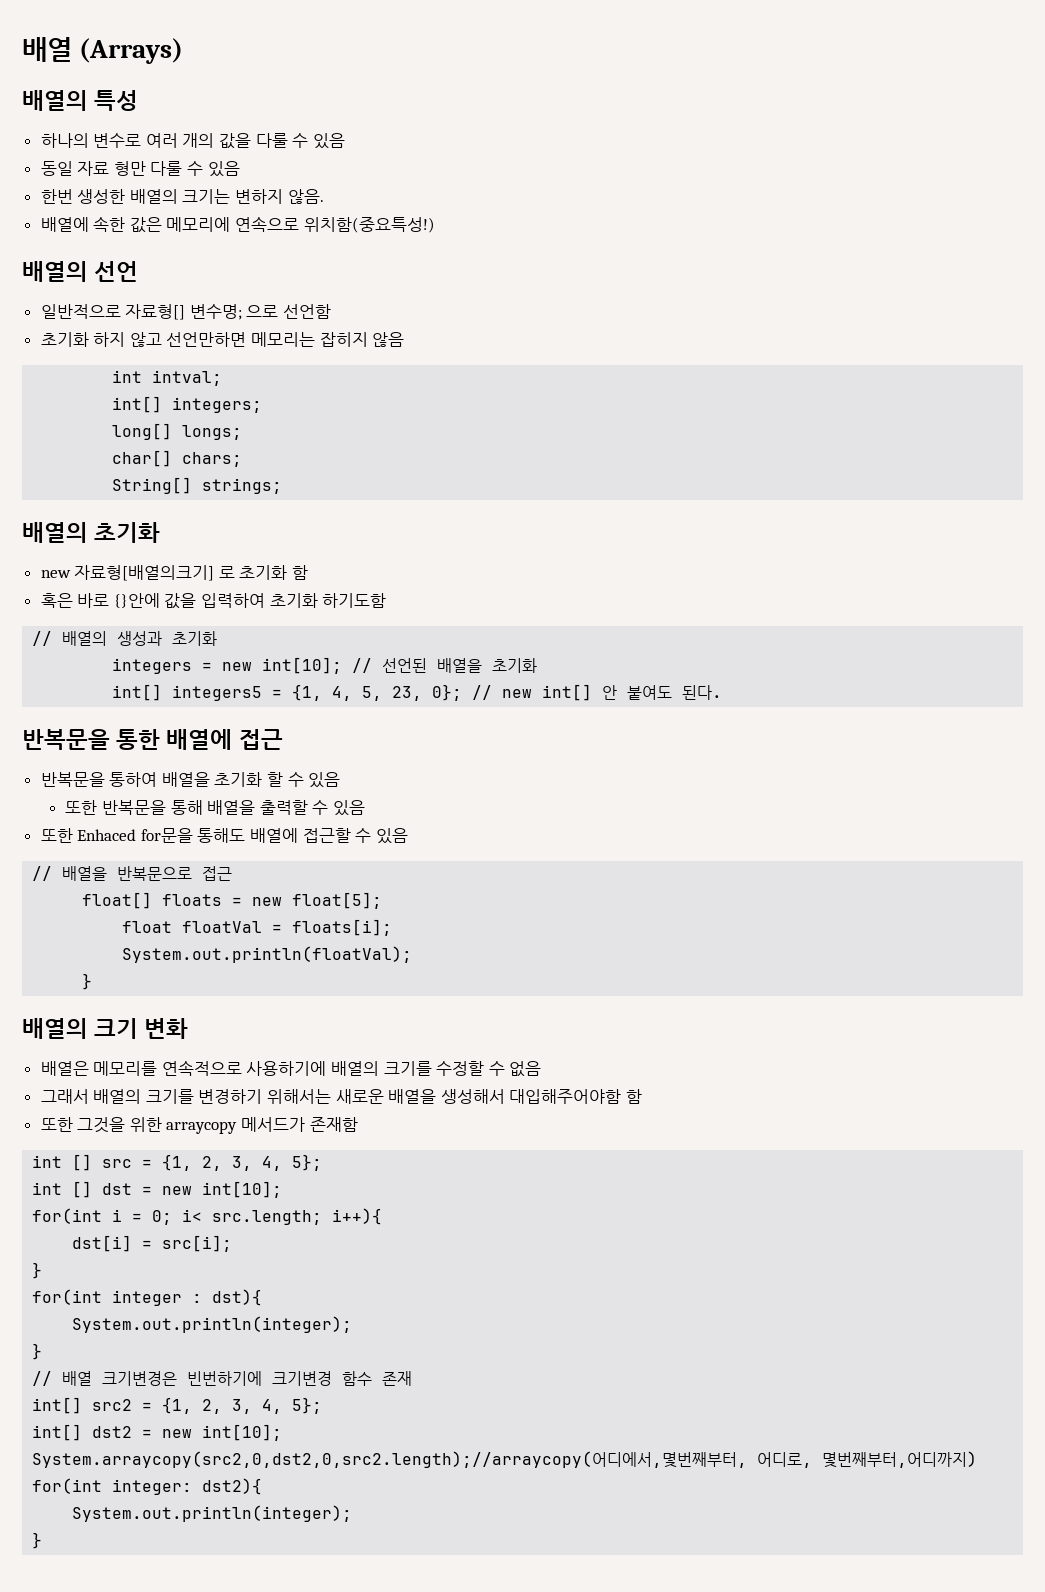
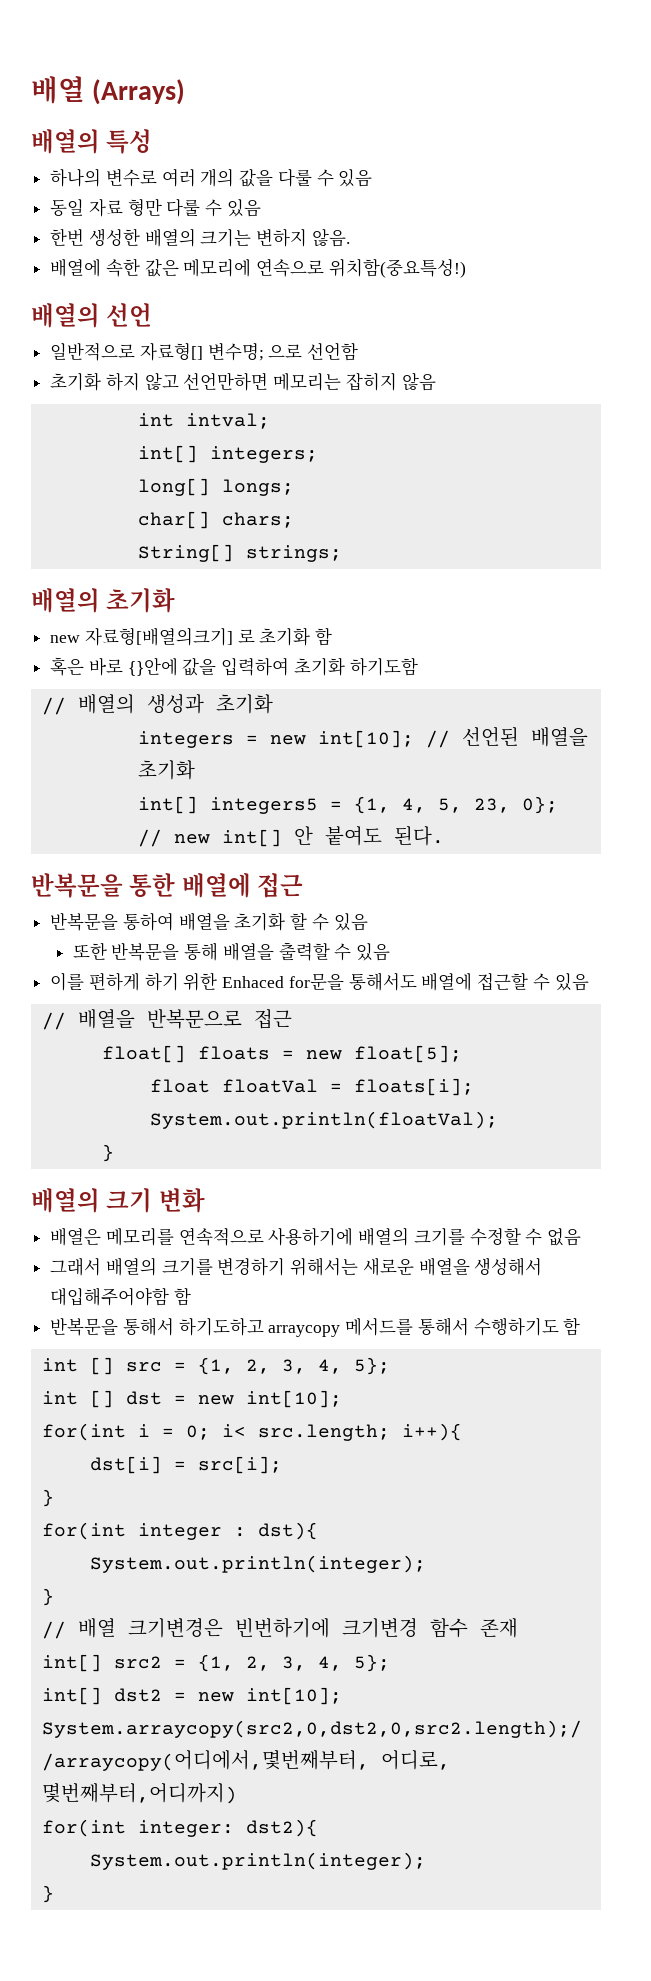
[40,828,73,843] 또한 -> [50,972,218,991] 이를 편하게 하기 위한
[197,828,246,843] 통해도 -> [348,972,417,991] 통해서도
[40,1117,358,1134] 또한 그것을 위한 arraycopy 메서드가 존재함 -> [50,1317,581,1337] 반복문을 통해서 하기도하고 arraycopy 메서드를 통해서 수행하기도 함

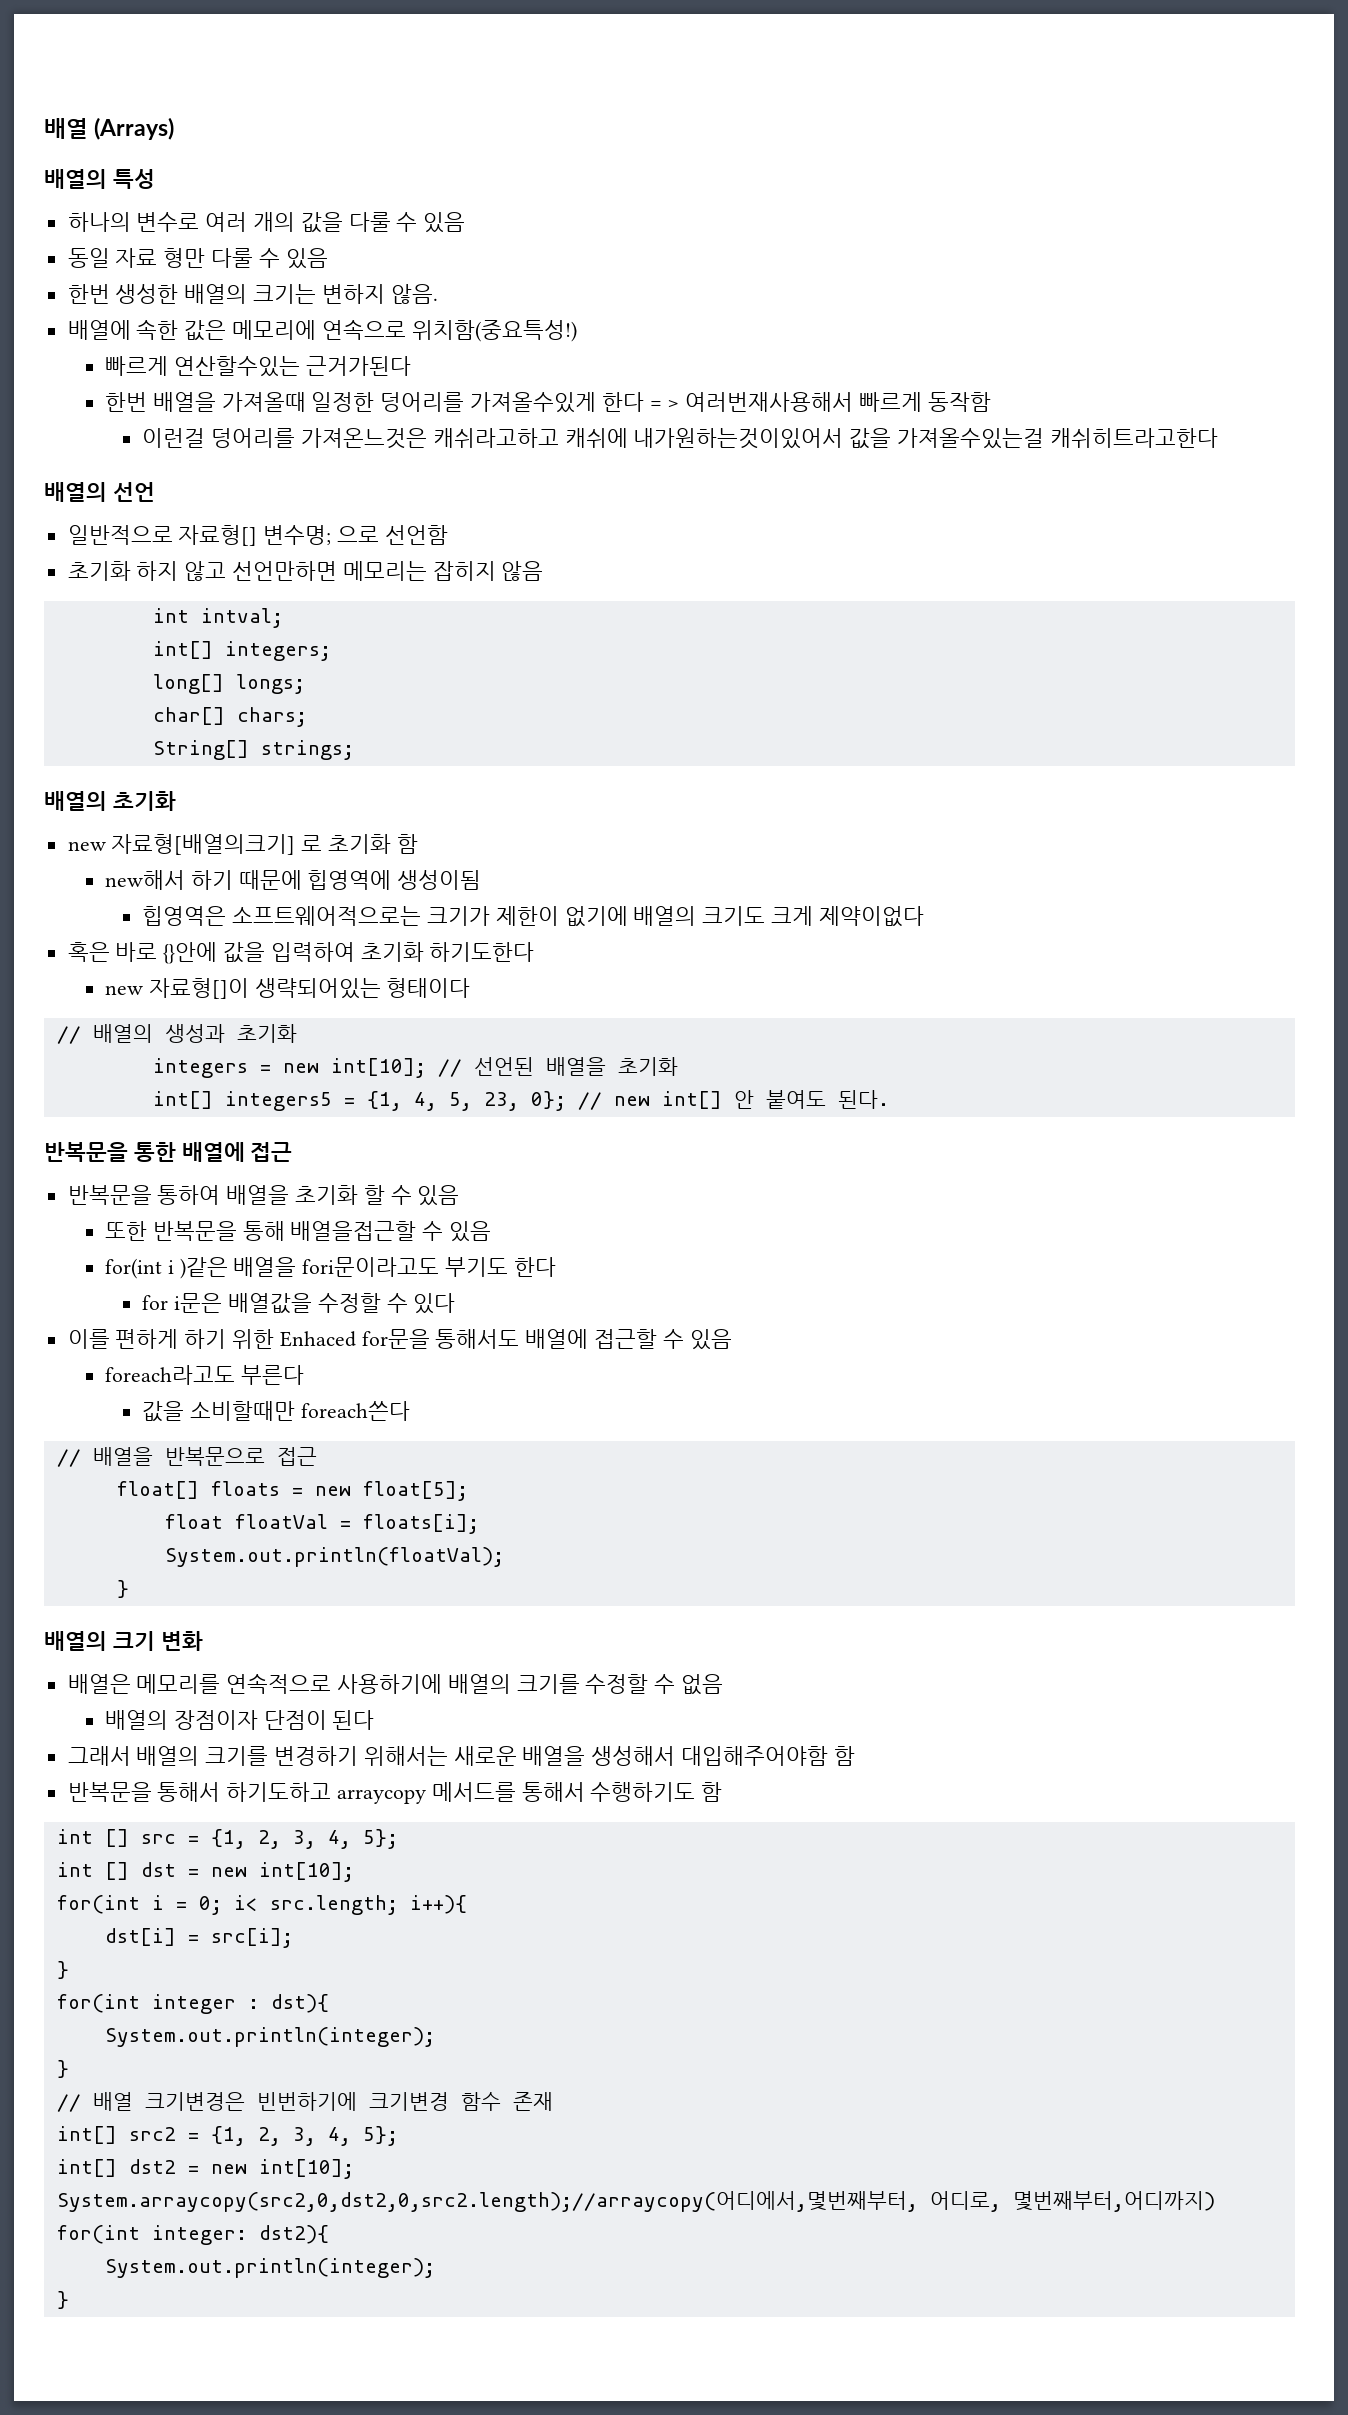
(466, 268) none -> [105,356,411,377] [105,392,991,413] [142,428,1218,449] // 빠르게 연산할수있는 근거가된다 // 한번 배열을 가져올때 일정한 덩어리를 가져올수있게 한다 = > 여러번재사용해서 빠르게 동작함 // 이런걸 덩어리를 가져온느것은 캐쉬라고하고 캐쉬에 내가원하는것이있어서 값을 가져올수있는걸 캐쉬히트라고한다
(333, 636) none -> [105,870,482,890] [142,906,924,927] // new해서 하기 때문에 힙영역에 생성이됨 // 힙영역은 소프트웨어적으로는 크기가 제한이 없기에 배열의 크기도 크게 제약이없다
[349,657,418,676] 하기도함 -> [429,942,535,962] [105,978,471,999] 하기도한다 // new 자료형[]이 생략되어있는 형태이다
[222,942,391,961] 배열을 출력할 수 있음 -> [290,1221,492,1242] [105,1257,556,1279] [142,1293,456,1314] 배열을접근할 수 있음 // for(int i )같은 배열을 fori문이라고도 부기도 한다 // for i문은 배열값을 수정할 수 있다
(589, 982) none -> [105,1365,304,1385] [142,1401,411,1422] // foreach라고도 부른다 // 값을 소비할때만 foreach쓴다
(582, 1237) none -> [105,1710,375,1730] // 배열의 장점이자 단점이 된다

